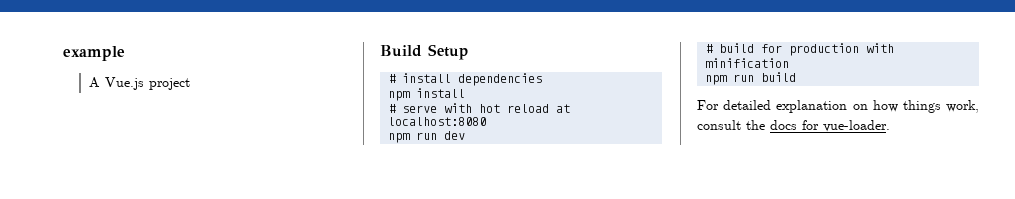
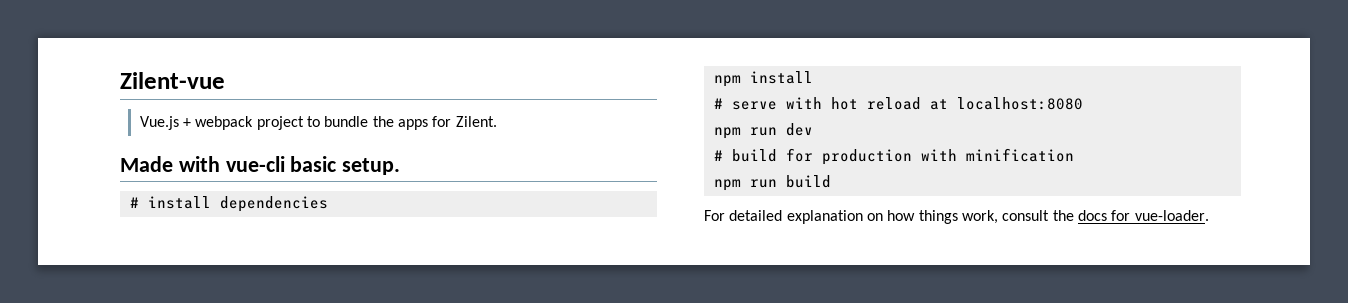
[63,46,125,61] [88,77,190,90] [380,44,468,60] example // A Vue.js project // Build Setup -> [120,72,225,89] [139,116,497,130] [120,156,401,175] Zilent-vue // Vue.js + webpack project to bundle the apps for Zilent. // Made with vue-cli basic setup.

